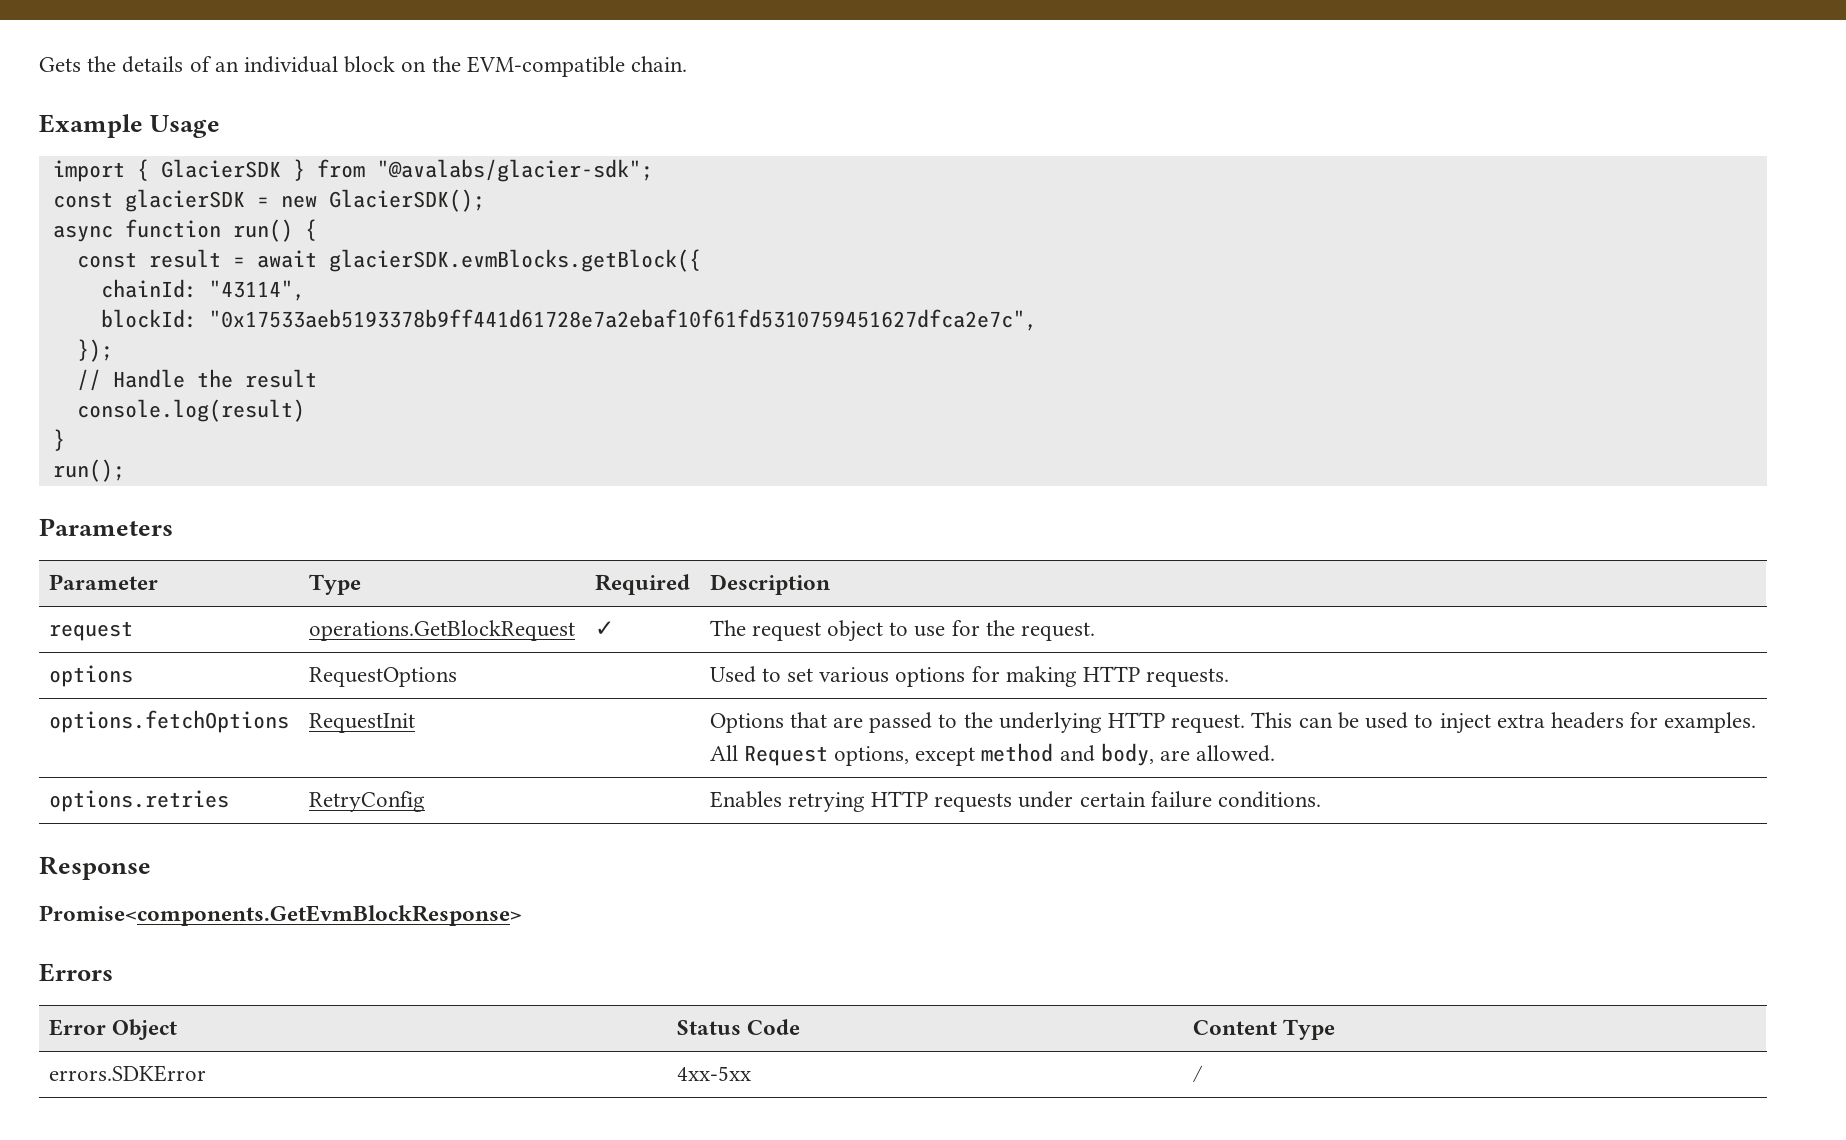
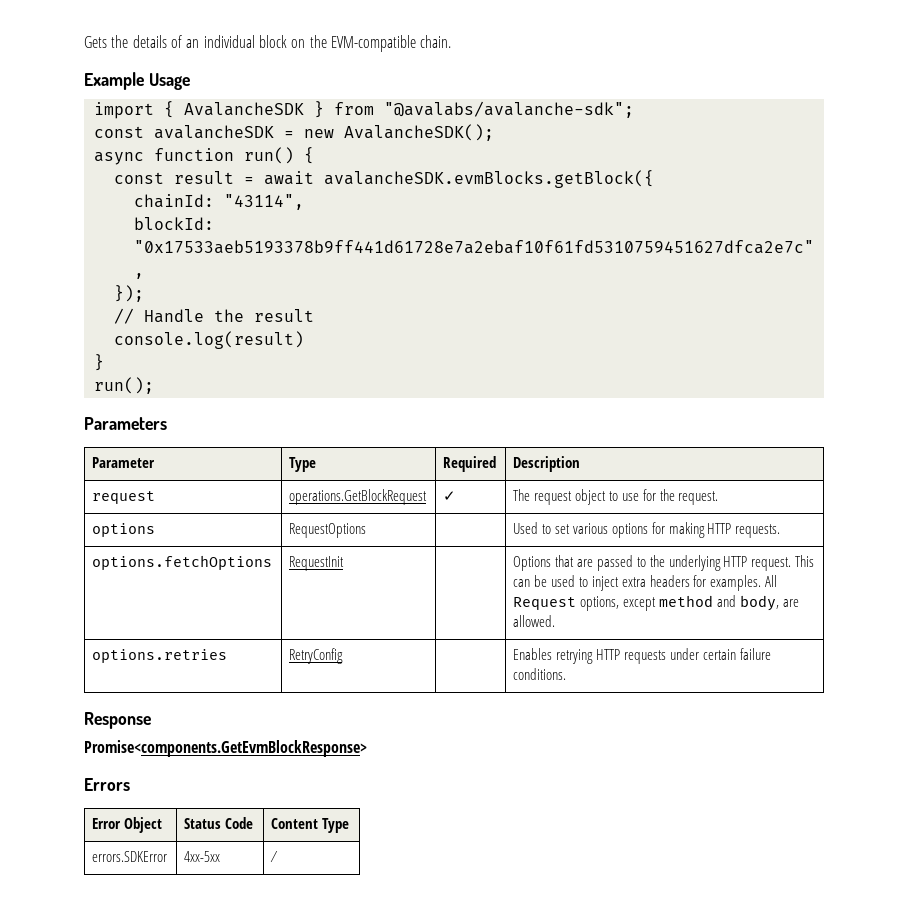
[160,159,281,178] GlacierSDK -> [183,102,304,116] AvalancheSDK
[376,159,653,182] [52,189,245,212] "@avalabs/glacier-sdk"; // const glacierSDK -> [383,101,634,118] [93,125,274,139] "@avalabs/avalanche-sdk"; // const avalancheSDK
[328,189,485,212] GlacierSDK(); -> [343,124,494,141] AvalancheSDK();
[328,249,701,272] glacierSDK.evmBlocks.getBlock({ -> [323,170,654,188] avalancheSDK.evmBlocks.getBlock({

